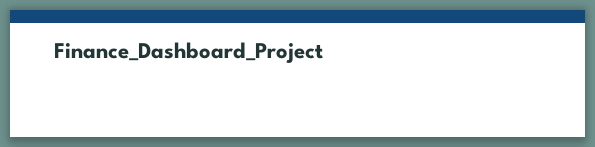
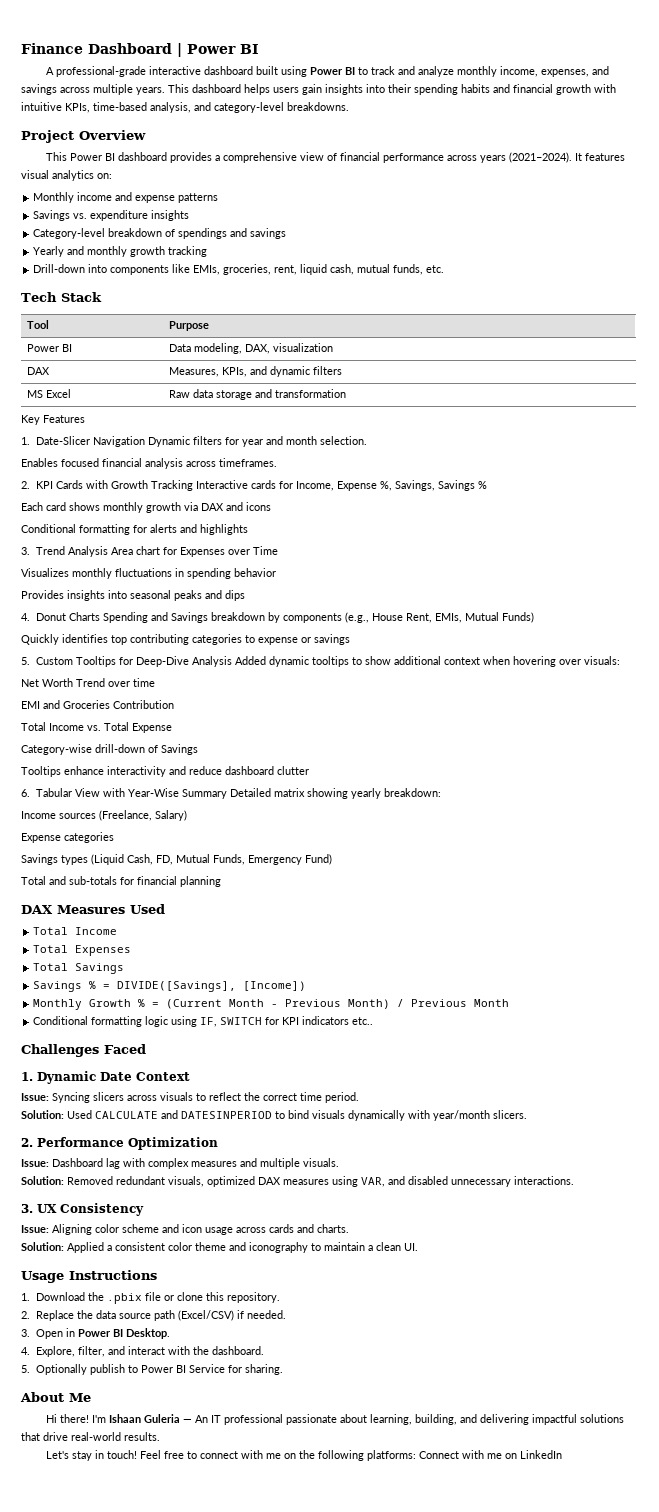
[54,42,323,63] Finance_Dashboard_Project -> [21,43,259,57] [45,66,609,77] [21,84,616,95] [21,102,349,113] [21,130,146,143] [45,152,625,163] [21,170,112,181] [33,192,219,203] [33,210,190,221] [33,228,287,239] [33,246,208,257] [33,264,445,275] [21,292,102,302] [26,320,49,329] [168,321,209,331] [26,344,72,352] [168,343,333,354] [26,367,50,375] [168,366,342,377] [26,389,71,398] [168,389,346,400] [21,415,85,425] [21,436,367,447] [21,458,277,469] [21,480,487,491] [21,502,271,513] [21,524,248,535] [21,546,278,557] [21,568,276,579] [21,590,245,601] [21,612,534,623] [21,634,350,645] [21,656,620,667] [21,678,155,687] [21,700,174,709] [21,722,172,733] [21,744,198,755] [21,766,309,777] [21,788,441,799] [21,810,187,821] [21,832,114,843] [21,854,332,865] [21,876,221,887] [21,904,165,914] [33,927,118,935] [33,945,132,956] [33,963,125,974] [33,981,307,992] [33,999,510,1010] [33,1016,374,1027] [21,1044,146,1057] [21,1071,190,1084] [21,1092,359,1103] [21,1110,527,1121] [21,1137,218,1150] [21,1158,339,1169] [21,1176,574,1187] [21,1203,144,1216] [21,1224,349,1235] [21,1242,418,1253] [21,1270,157,1283] [21,1292,280,1304] [21,1310,286,1321] [21,1328,170,1339] [21,1346,264,1357] [21,1364,283,1375] [20,1392,91,1402] [45,1414,624,1425] [21,1432,160,1441] [45,1450,562,1461] Finance Dashboard | Power BI // A professional-grade interactive dashboard built using Power BI to track and analyze monthly income, expenses, and savings across multiple years. This dashboard helps users gain insights into their spending habits and financial growth with intuitive KPIs, time-based analysis, and category-level breakdowns. // Project Overview // This Power BI dashboard provides a comprehensive view of financial performance across years (2021–2024). It features visual analytics on: // Monthly income and expense patterns // Savings vs. expenditure insights // Category-level breakdown of spendings and savings // Yearly and monthly growth tracking // Drill-down into components like EMIs, groceries, rent, liquid cash, mutual funds, etc. // Tech Stack // Tool | Purpose // Power BI | Data modeling, DAX, visualization // DAX | Measures, KPIs, and dynamic filters // MS Excel | Raw data storage and transformation // Key Features // 1. Date-Slicer Navigation Dynamic filters for year and month selection. // Enables focused financial analysis across timeframes. // 2. KPI Cards with Growth Tracking Interactive cards for Income, Expense %, Savings, Savings % // Each card shows monthly growth via DAX and icons // Conditional formatting for alerts and highlights // 3. Trend Analysis Area chart for Expenses over Time // Visualizes monthly fluctuations in spending behavior // Provides insights into seasonal peaks and dips // 4. Donut Charts Spending and Savings breakdown by components (e.g., House Rent, EMIs, Mutual Funds) // Quickly identifies top contributing categories to expense or savings // 5. Custom Tooltips for Deep-Dive Analysis Added dynamic tooltips to show additional context when hovering over visuals: // Net Worth Trend over time // EMI and Groceries Contribution // Total Income vs. Total Expense // Category-wise drill-down of Savings // Tooltips enhance interactivity and reduce dashboard clutter // 6. Tabular View with Year-Wise Summary Detailed matrix showing yearly breakdown: // Income sources (Freelance, Salary) // Expense categories // Savings types (Liquid Cash, FD, Mutual Funds, Emergency Fund) // Total and sub-totals for financial planning // DAX Measures Used // Total Income // Total Expenses // Total Savings // Savings % = DIVIDE([Savings], [Income]) // Monthly Growth % = (Current Month - Previous Month) / Previous Month // Conditional formatting logic using IF, SWITCH for KPI indicators etc.. // Challenges Faced // 1. Dynamic Date Context // Issue: Syncing slicers across visuals to reflect the correct time period. // Solution: Used CALCULATE and DATESINPERIOD to bind visuals dynamically with year/month slicers. // 2. Performance Optimization // Issue: Dashboard lag with complex measures and multiple visuals. // Solution: Removed redundant visuals, optimized DAX measures using VAR, and disabled unnecessary interactions. // 3. UX Consistency // Issue: Aligning color scheme and icon usage across cards and charts. // Solution: Applied a consistent color theme and iconography to maintain a clean UI. // Usage Instructions // 1. Download the .pbix file or clone this repository. // 2. Replace the data source path (Excel/CSV) if needed. // 3. Open in Power BI Desktop. // 4. Explore, filter, and interact with the dashboard. // 5. Optionally publish to Power BI Service for sharing. // About Me // Hi there! I'm Ishaan Guleria — An IT professional passionate about learning, building, and delivering impactful solutions that drive real-world results. // Let's stay in touch! Feel free to connect with me on the following platforms: Connect with me on LinkedIn

